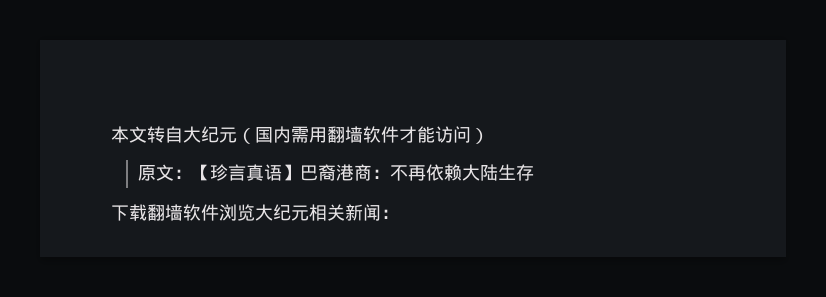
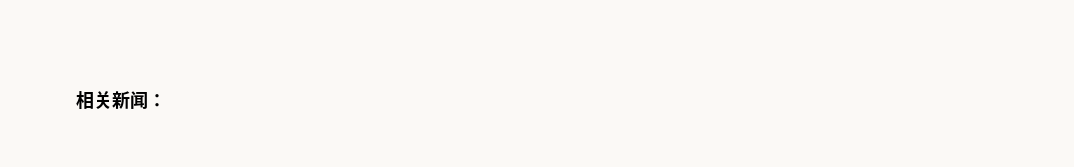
[111,126,489,144] [138,164,535,181] [111,204,309,221] 本文转自大纪元（国内需用翻墙软件才能访问） // 原文：【珍言真语】巴裔港商：不再依赖大陆生存 // 下载翻墙软件浏览大纪元 -> (76, 100) none

